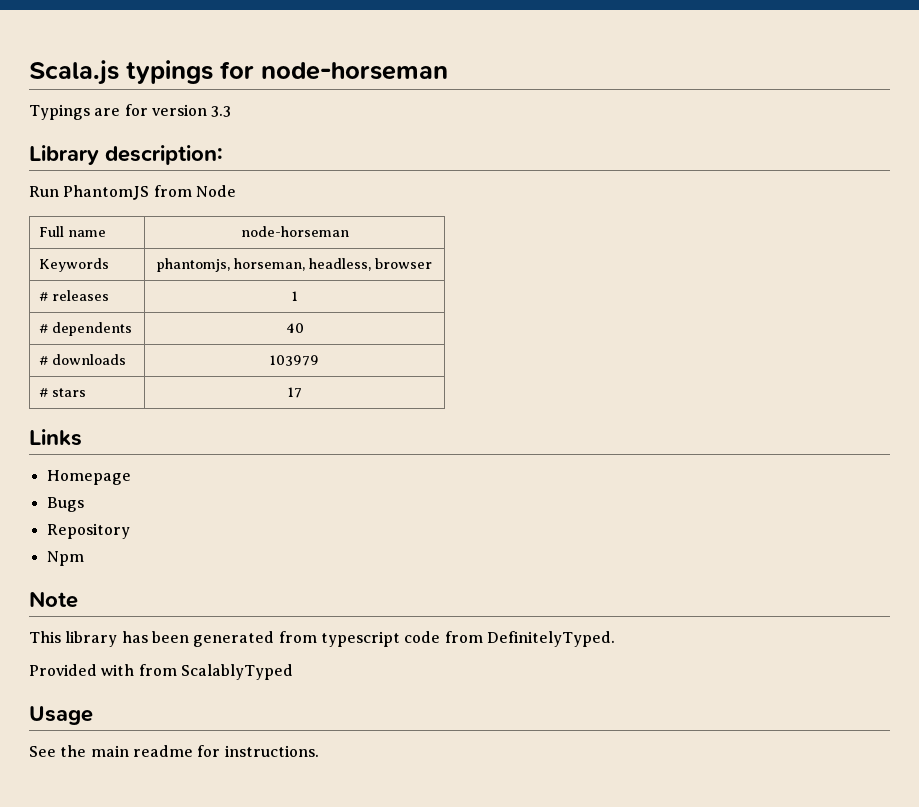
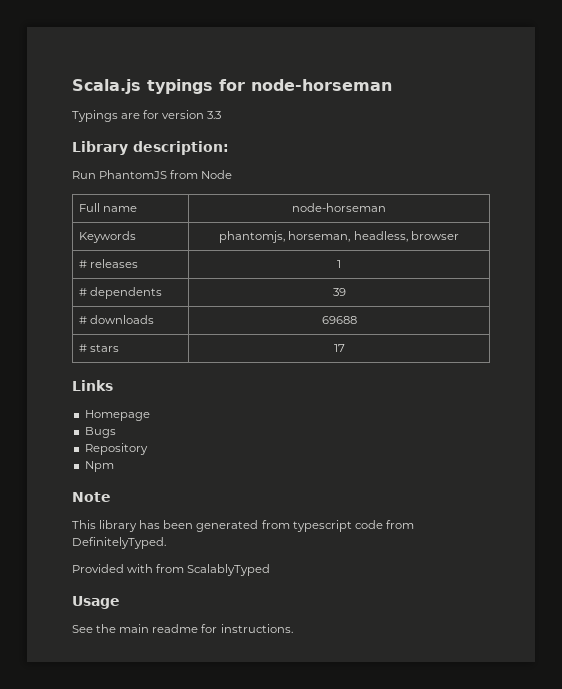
[285,323,304,333] 40 -> [332,288,346,296] 39
[270,355,319,366] 103979 -> [321,316,357,324] 69688

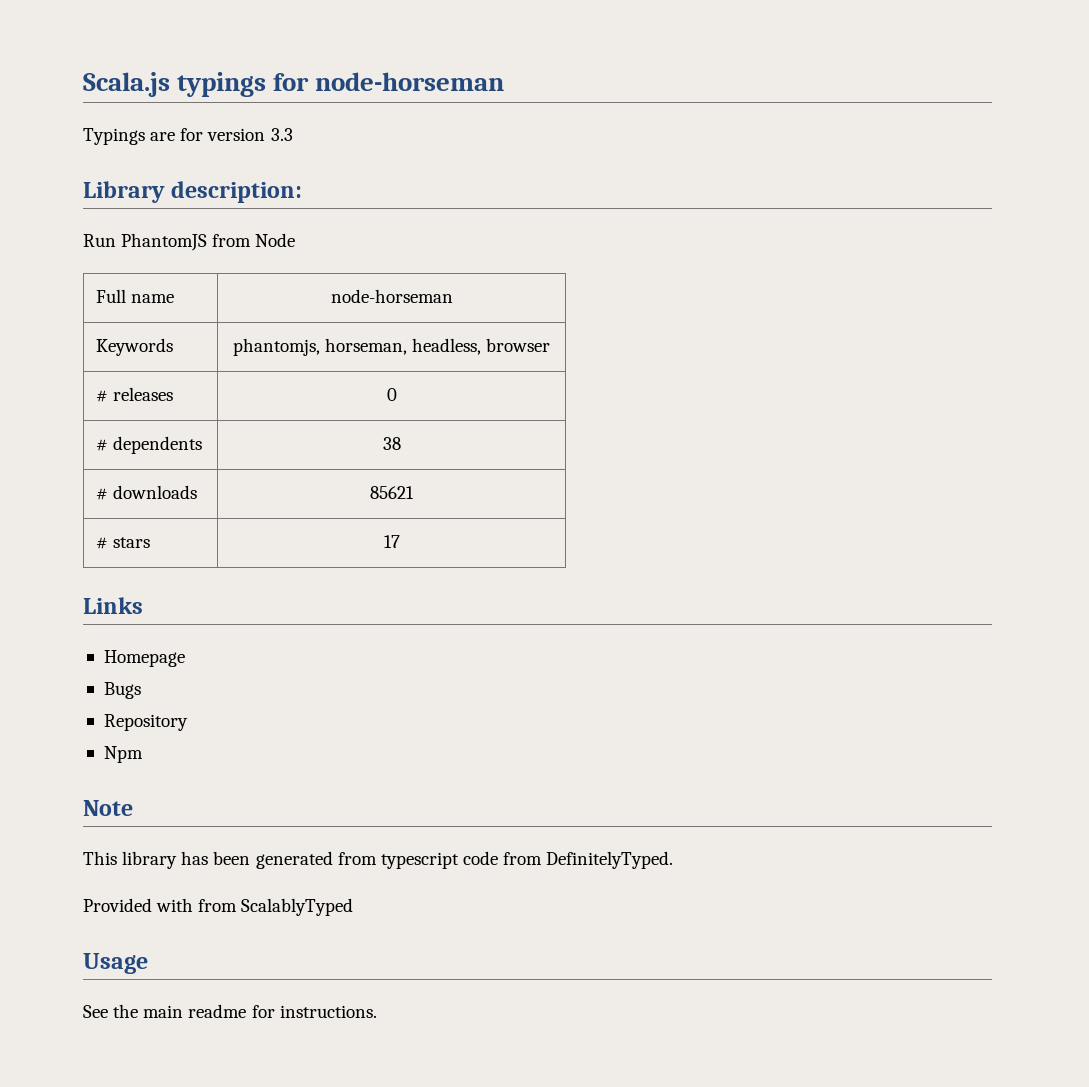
[337,260,342,268] 1 -> [386,388,397,401] 0
[332,288,346,296] 39 -> [382,437,401,450] 38
[321,316,357,324] 69688 -> [370,486,414,499] 85621

